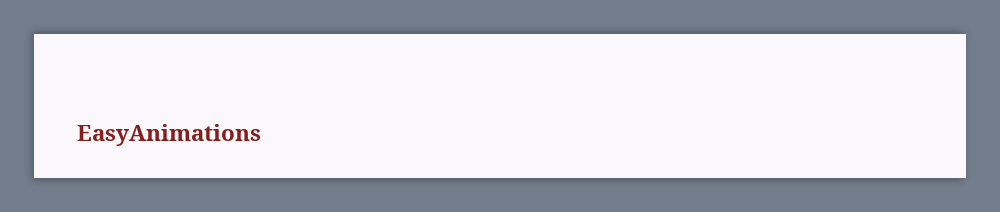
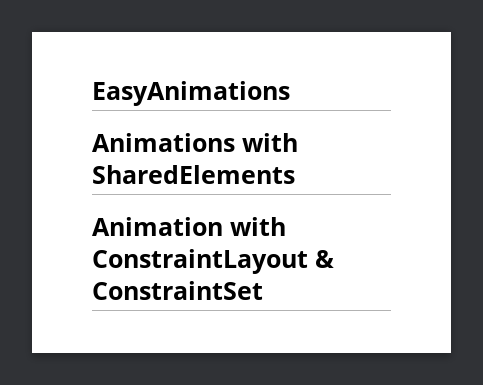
(261, 135) none -> [92,133,298,152] [92,165,295,184] [92,217,286,236] [92,249,334,274] [92,281,263,300] // Animations with SharedElements // Animation with ConstraintLayout & ConstraintSet

